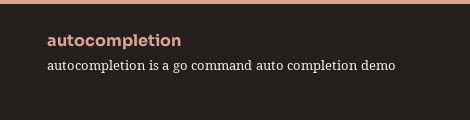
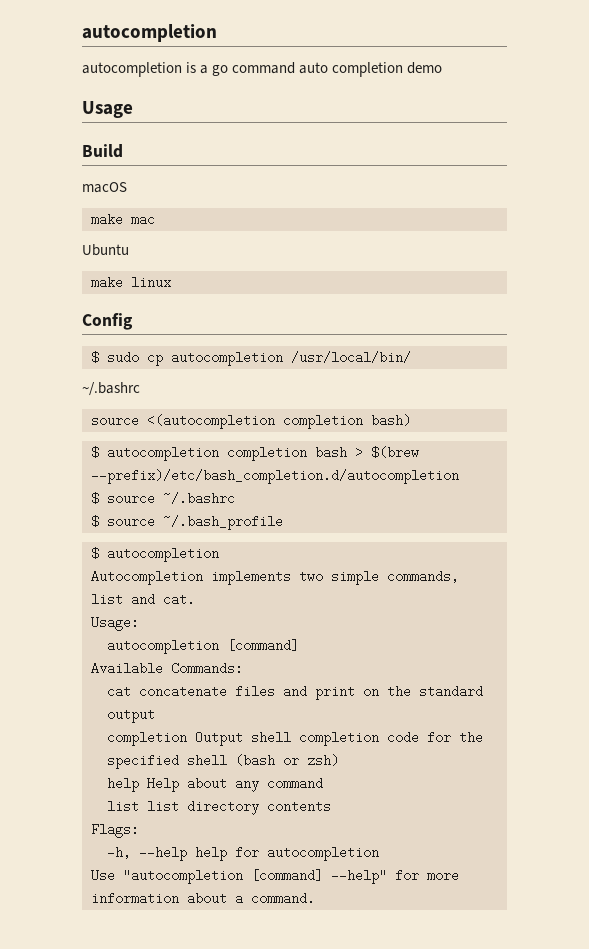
(396, 65) none -> [82,101,133,118] [82,144,123,158] [82,182,127,193] [91,213,155,226] [82,244,129,256] [91,276,171,289] [82,313,133,330] [91,351,411,366] [82,382,140,396] [91,414,411,429] [91,446,419,461] [91,469,459,484] [91,492,235,505] [91,515,283,530] [91,547,219,562] [91,570,459,585] [91,593,195,606] [91,616,139,631] [107,639,299,654] [91,662,243,675] [107,685,483,700] [107,710,155,723] [107,731,483,746] [107,754,339,769] [107,777,323,792] [107,800,331,815] [91,823,139,838] [107,846,379,861] [91,869,459,884] [91,892,315,905] // Usage // Build // macOS // make mac // Ubuntu // make linux // Config // $ sudo cp autocompletion /usr/local/bin/ // ~/.bashrc // source <(autocompletion completion bash) // $ autocompletion completion bash > $(brew --prefix)/etc/bash_completion.d/autocompletion // $ source ~/.bashrc // $ source ~/.bash_profile // $ autocompletion // Autocompletion implements two simple commands, list and cat. // Usage: // autocompletion [command] // Available Commands: // cat concatenate files and print on the standard output // completion Output shell completion code for the specified shell (bash or zsh) // help Help about any command // list list directory contents // Flags: // -h, --help help for autocompletion // Use "autocompletion [command] --help" for more information about a command.

